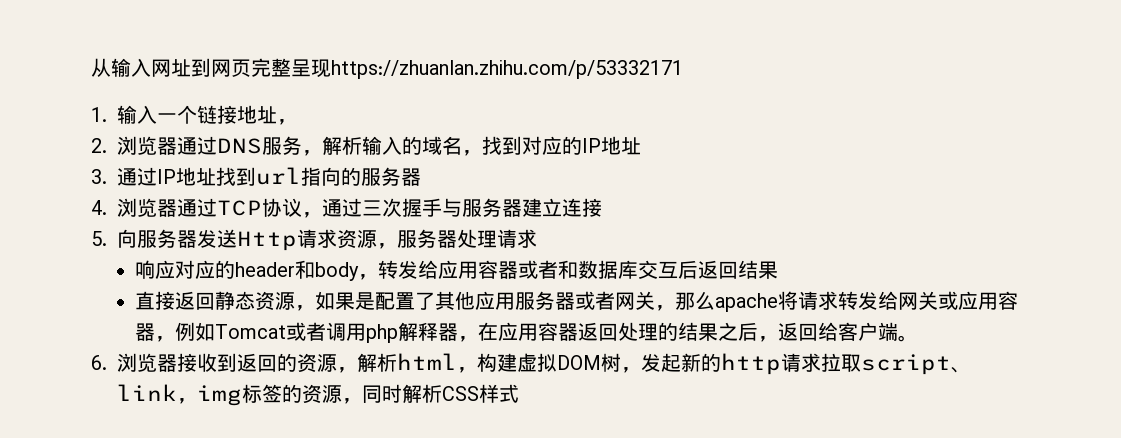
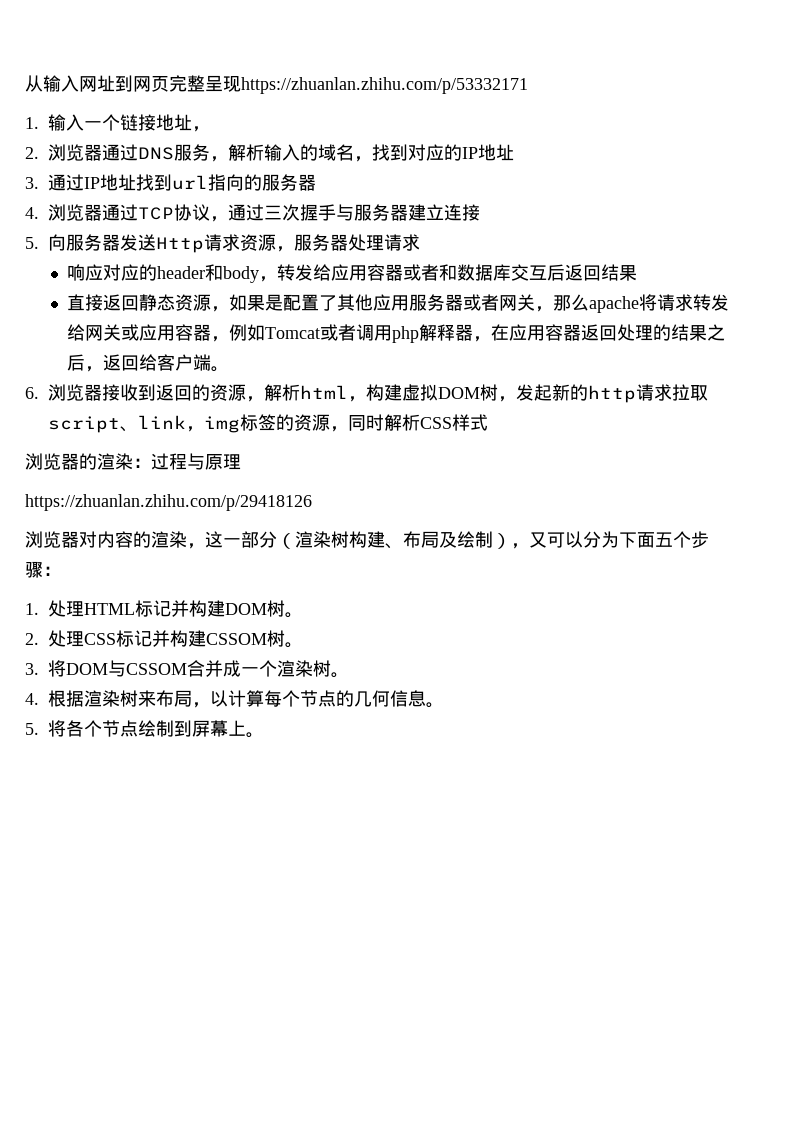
(519, 393) none -> [25,453,241,470] [25,494,312,511] [25,531,709,549] [25,561,61,578] [25,600,303,618] [25,630,303,648] [25,660,349,678] [25,690,444,708] [25,720,264,738] // 浏览器的渲染：过程与原理 // https://zhuanlan.zhihu.com/p/29418126 // 浏览器对内容的渲染，这一部分（渲染树构建、布局及绘制），又可以分为下面五个步骤： // 1.处理HTML标记并构建DOM树。 // 2.处理CSS标记并构建CSSOM树。 // 3.将DOM与CSSOM合并成一个渲染树。 // 4.根据渲染树来布局，以计算每个节点的几何信息。 // 5.将各个节点绘制到屏幕上。

